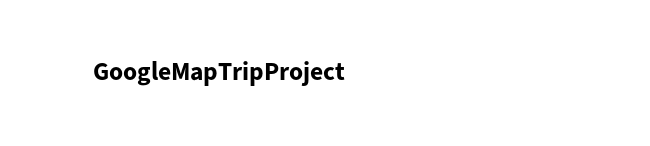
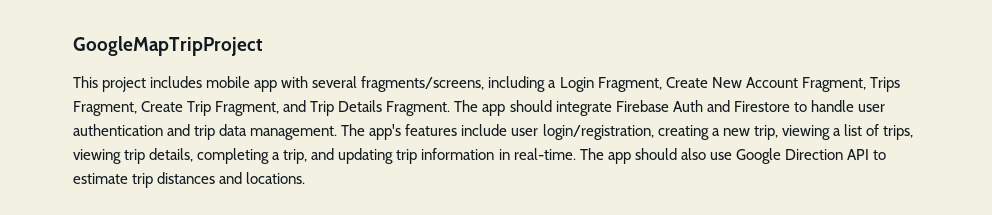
(345, 73) none -> [73,76,900,92] [73,100,885,116] [73,124,913,140] [73,148,886,164] [73,172,306,188] // This project includes mobile app with several fragments/screens, including a Login Fragment, Create New Account Fragment, Trips Fragment, Create Trip Fragment, and Trip Details Fragment. The app should integrate Firebase Auth and Firestore to handle user authentication and trip data management. The app's features include user login/registration, creating a new trip, viewing a list of trips, viewing trip details, completing a trip, and updating trip information in real-time. The app should also use Google Direction API to estimate trip distances and locations.

